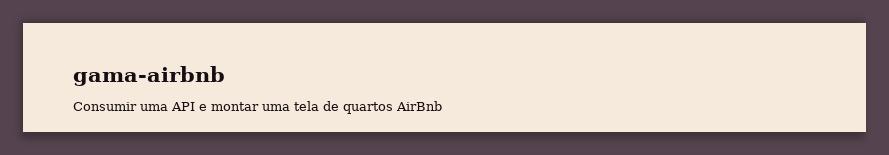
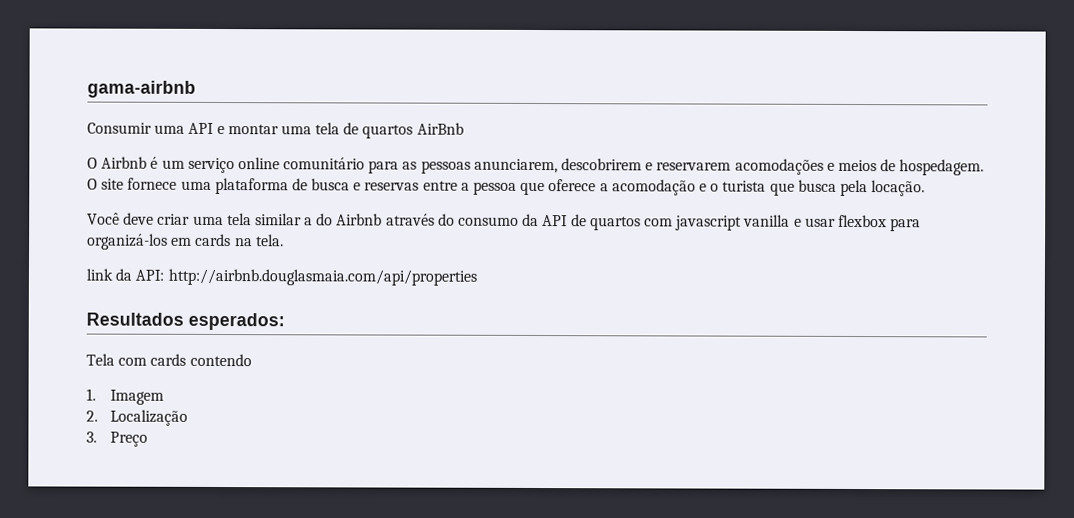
(442, 106) none -> [87,156,985,176] [87,177,926,197] [87,212,922,232] [87,233,284,250] [86,268,477,286] [86,312,285,331] [86,353,252,367] [86,388,165,405] [86,409,189,426] [86,431,149,447] // O Airbnb é um serviço online comunitário para as pessoas anunciarem, descobrirem e reservarem acomodações e meios de hospedagem. O site fornece uma plataforma de busca e reservas entre a pessoa que oferece a acomodação e o turista que busca pela locação. // Você deve criar uma tela similar a do Airbnb através do consumo da API de quartos com javascript vanilla e usar flexbox para organizá-los em cards na tela. // link da API: http://airbnb.douglasmaia.com/api/properties // Resultados esperados: // Tela com cards contendo // 1. Imagem // 2. Localização // 3. Preço

